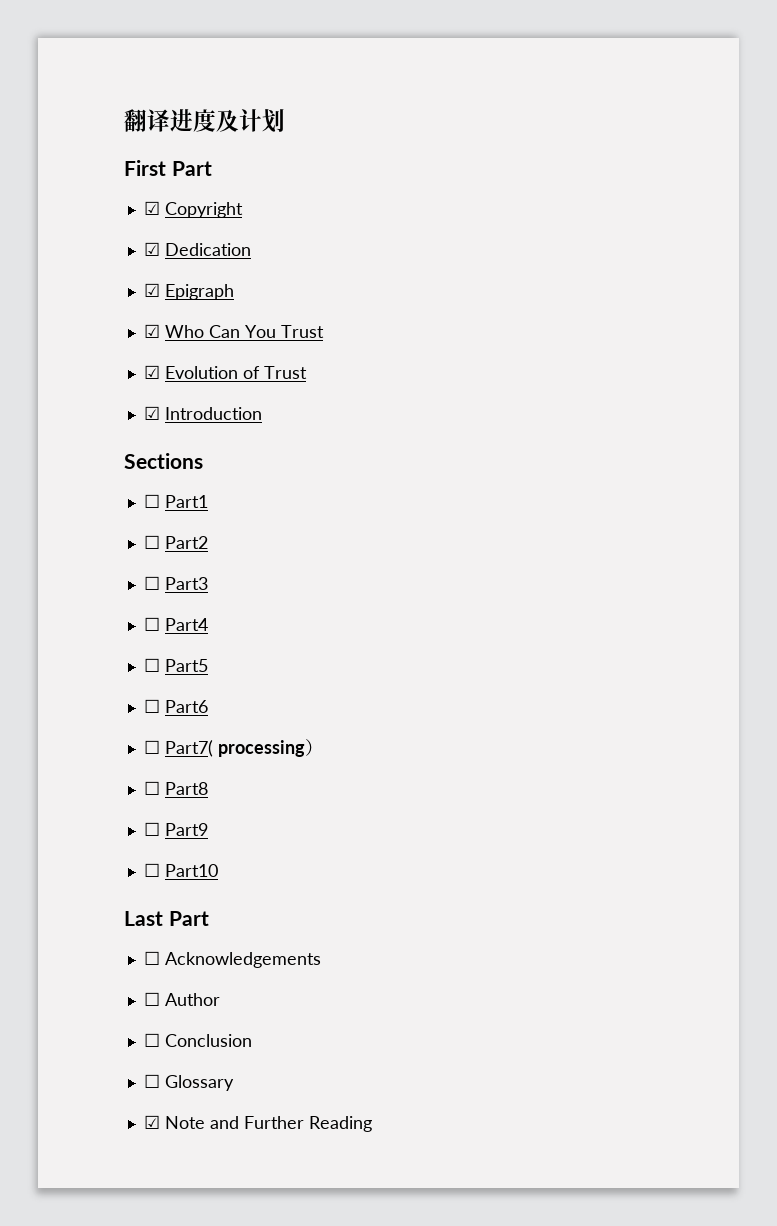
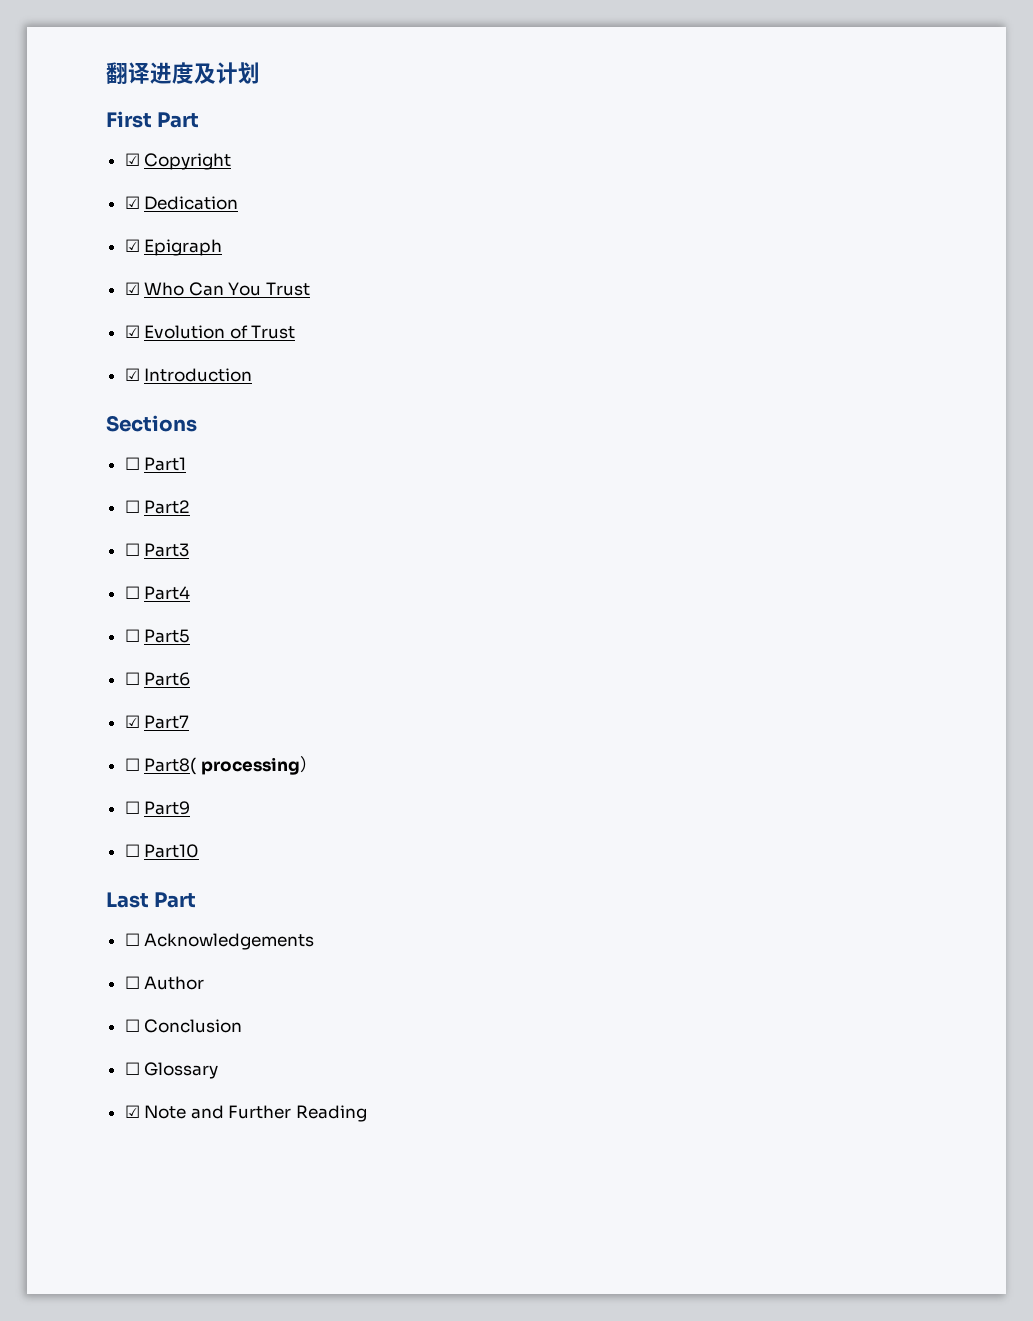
[143,740,213,757] // ☐ Part7( -> [124,715,190,729] [124,757,198,775] // ☑ Part7 // ☐ Part8(
[143,781,208,795] // ☐ Part8 -> (317, 764) none

